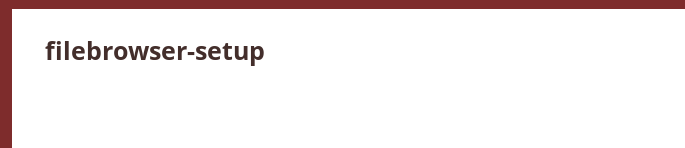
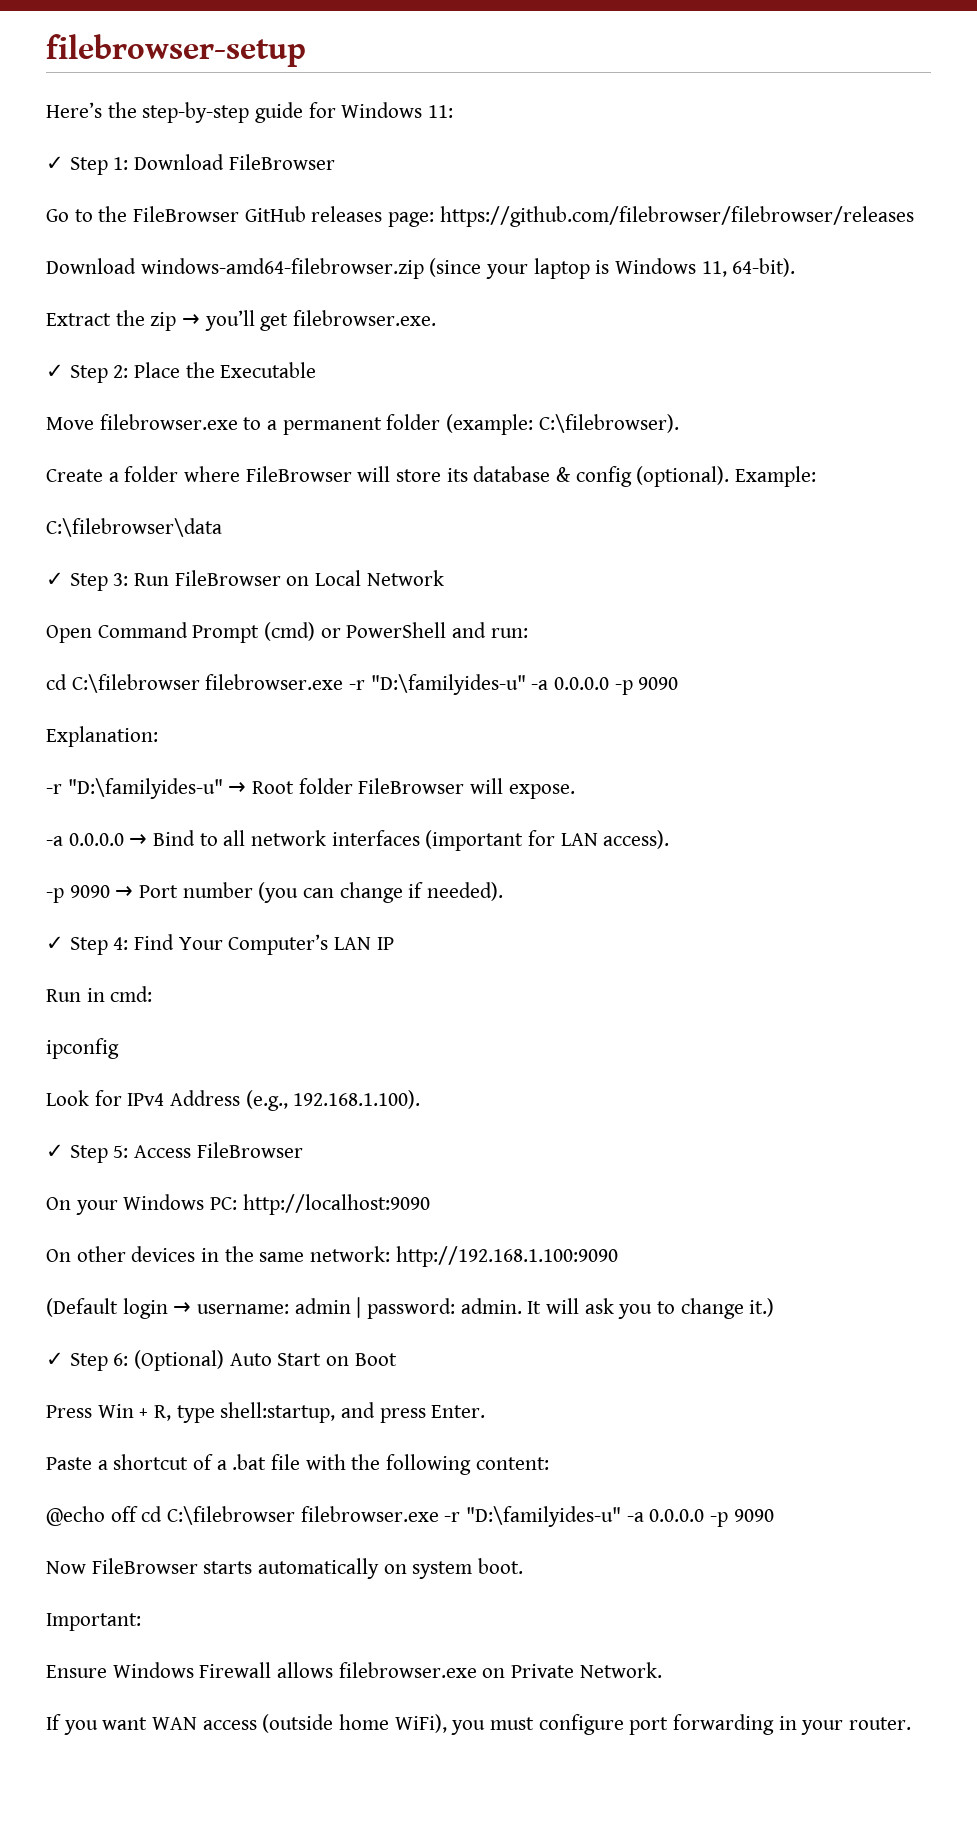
(265, 53) none -> [46,102,454,123] [46,154,335,175] [46,206,914,227] [46,258,796,279] [46,310,437,331] [46,362,317,383] [46,414,679,435] [46,466,817,487] [46,518,222,537] [46,570,444,591] [46,622,528,643] [46,674,679,695] [46,726,158,747] [46,778,575,799] [46,830,670,851] [46,882,504,903] [46,934,394,955] [46,986,153,1002] [46,1038,119,1059] [46,1090,421,1111] [46,1142,303,1163] [46,1194,430,1215] [46,1246,618,1267] [46,1297,775,1319] [46,1350,397,1371] [46,1402,486,1423] [46,1454,549,1475] [46,1506,774,1527] [46,1558,524,1579] [46,1613,141,1631] [46,1662,662,1678] [46,1714,912,1735] // Here’s the step-by-step guide for Windows 11: // ✓ Step 1: Download FileBrowser // Go to the FileBrowser GitHub releases page: https://github.com/filebrowser/filebrowser/releases // Download windows-amd64-filebrowser.zip (since your laptop is Windows 11, 64-bit). // Extract the zip → you’ll get filebrowser.exe. // ✓ Step 2: Place the Executable // Move filebrowser.exe to a permanent folder (example: C:\filebrowser). // Create a folder where FileBrowser will store its database & config (optional). Example: // C:\filebrowser\data // ✓ Step 3: Run FileBrowser on Local Network // Open Command Prompt (cmd) or PowerShell and run: // cd C:\filebrowser filebrowser.exe -r "D:\familyides-u" -a 0.0.0.0 -p 9090 // Explanation: // -r "D:\familyides-u" → Root folder FileBrowser will expose. // -a 0.0.0.0 → Bind to all network interfaces (important for LAN access). // -p 9090 → Port number (you can change if needed). // ✓ Step 4: Find Your Computer’s LAN IP // Run in cmd: // ipconfig // Look for IPv4 Address (e.g., 192.168.1.100). // ✓ Step 5: Access FileBrowser // On your Windows PC: http://localhost:9090 // On other devices in the same network: http://192.168.1.100:9090 // (Default login → username: admin | password: admin. It will ask you to change it.) // ✓ Step 6: (Optional) Auto Start on Boot // Press Win + R, type shell:startup, and press Enter. // Paste a shortcut of a .bat file with the following content: // @echo off cd C:\filebrowser filebrowser.exe -r "D:\familyides-u" -a 0.0.0.0 -p 9090 // Now FileBrowser starts automatically on system boot. // Important: // Ensure Windows Firewall allows filebrowser.exe on Private Network. // If you want WAN access (outside home WiFi), you must configure port forwarding in your router.

